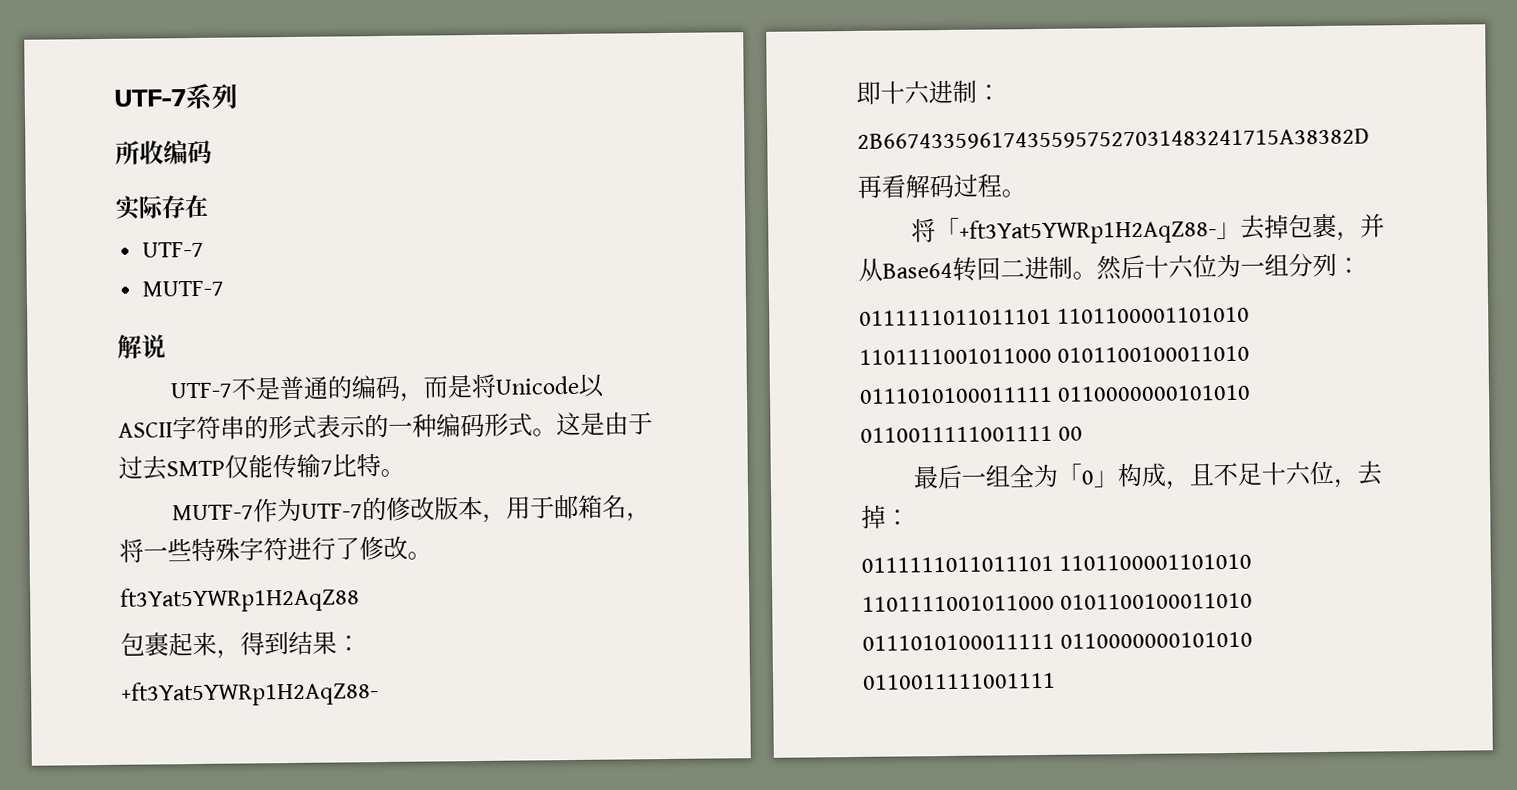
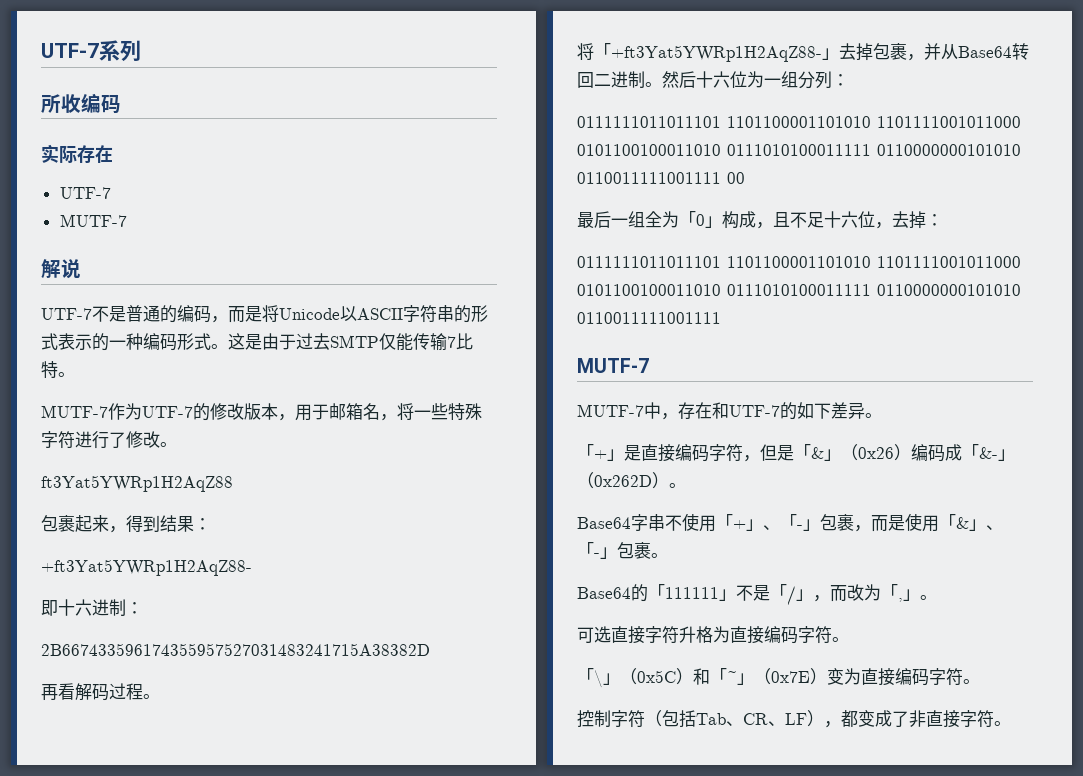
(1056, 681) none -> [577,358,649,373] [577,402,882,420] [577,444,1015,462] [577,472,686,489] [577,513,1003,532] [577,542,668,559] [577,584,937,605] [577,626,849,644] [577,668,980,688] [577,710,1011,728] // MUTF-7 // MUTF-7中，存在和UTF-7的如下差异。 // 「+」是直接编码字符，但是「&」（0x26）编码成「&-」（0x262D）。 // Base64字串不使用「+」、「-」包裹，而是使用「&」、「-」包裹。 // Base64的「111111」不是「/」，而改为「,」。 // 可选直接字符升格为直接编码字符。 // 「\」（0x5C）和「~」（0x7E）变为直接编码字符。 // 控制字符（包括Tab、CR、LF），都变成了非直接字符。

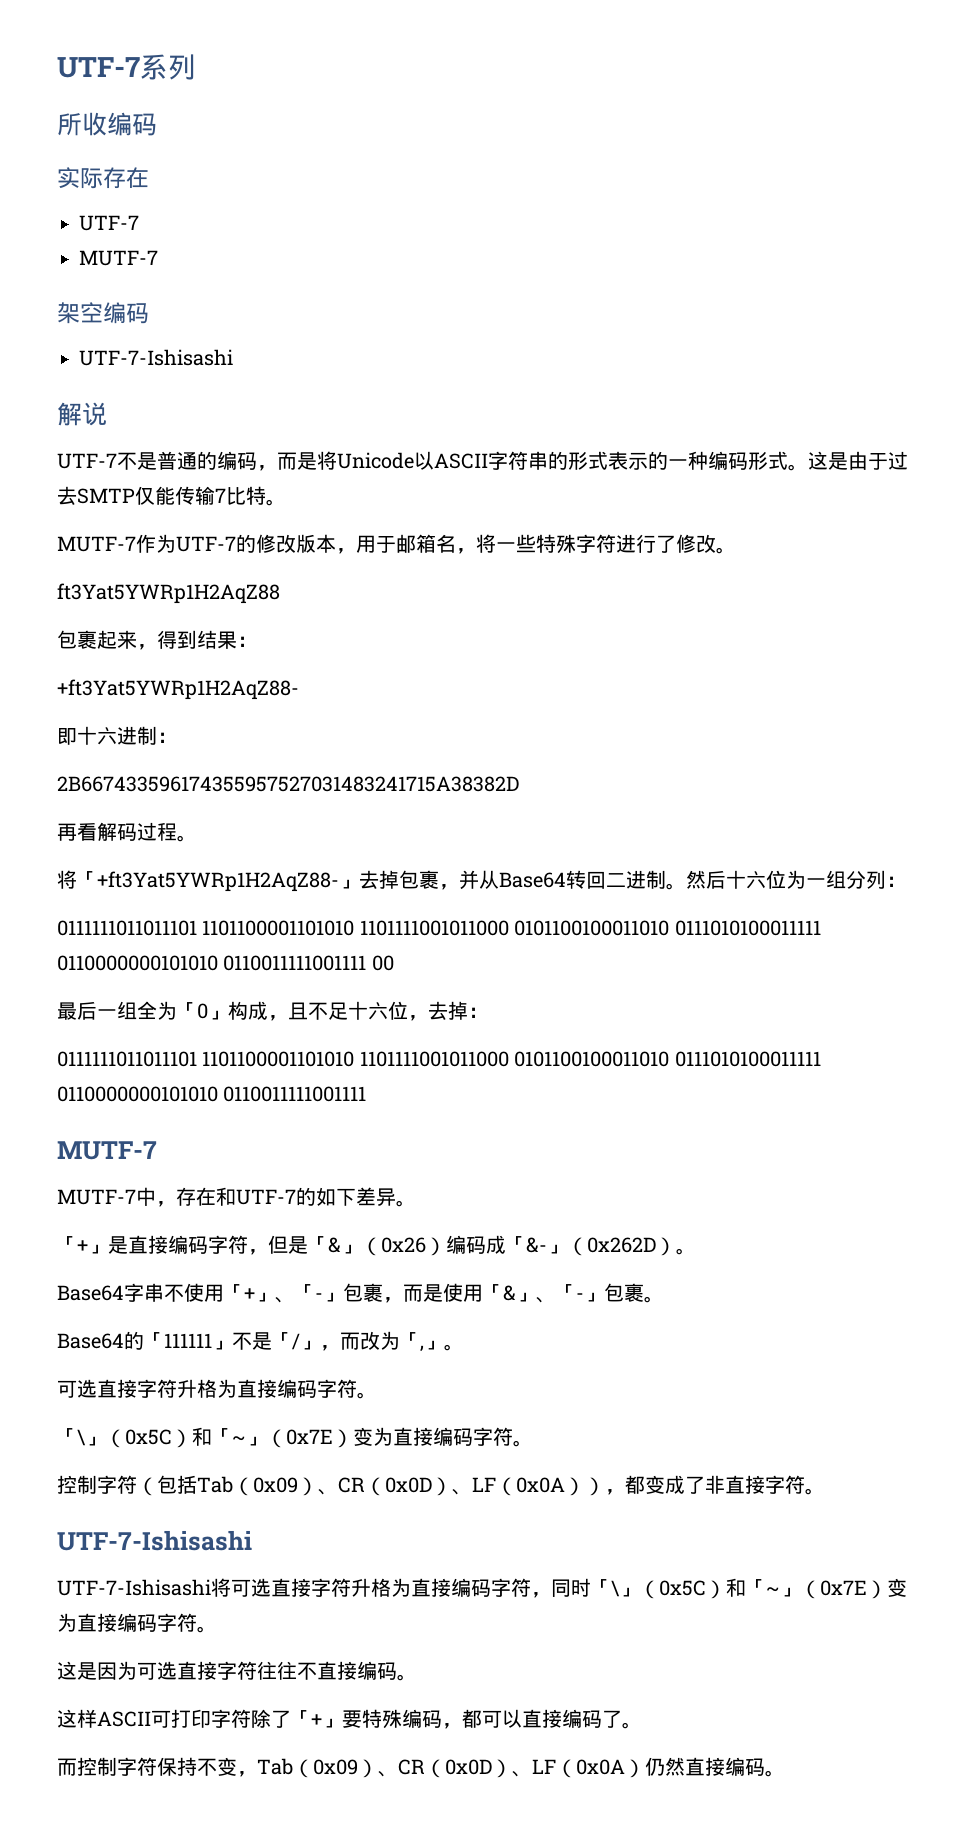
(127, 220) none -> [57,302,149,324] [79,349,233,366] // 架空编码 // UTF-7-Ishisashi
[726,713,807,726] 、CR、LF -> [233,1477,585,1496] （0x09）、CR（0x0D）、LF（0x0A）
(1011, 723) none -> [57,1530,252,1551] [57,1578,907,1599] [57,1613,217,1633] [57,1661,417,1681] [57,1709,642,1729] [57,1757,785,1778] // UTF-7-Ishisashi // UTF-7-Ishisashi将可选直接字符升格为直接编码字符，同时「\」（0x5C）和「~」（0x7E）变为直接编码字符。 // 这是因为可选直接字符往往不直接编码。 // 这样ASCII可打印字符除了「+」要特殊编码，都可以直接编码了。 // 而控制字符保持不变，Tab（0x09）、CR（0x0D）、LF（0x0A）仍然直接编码。

